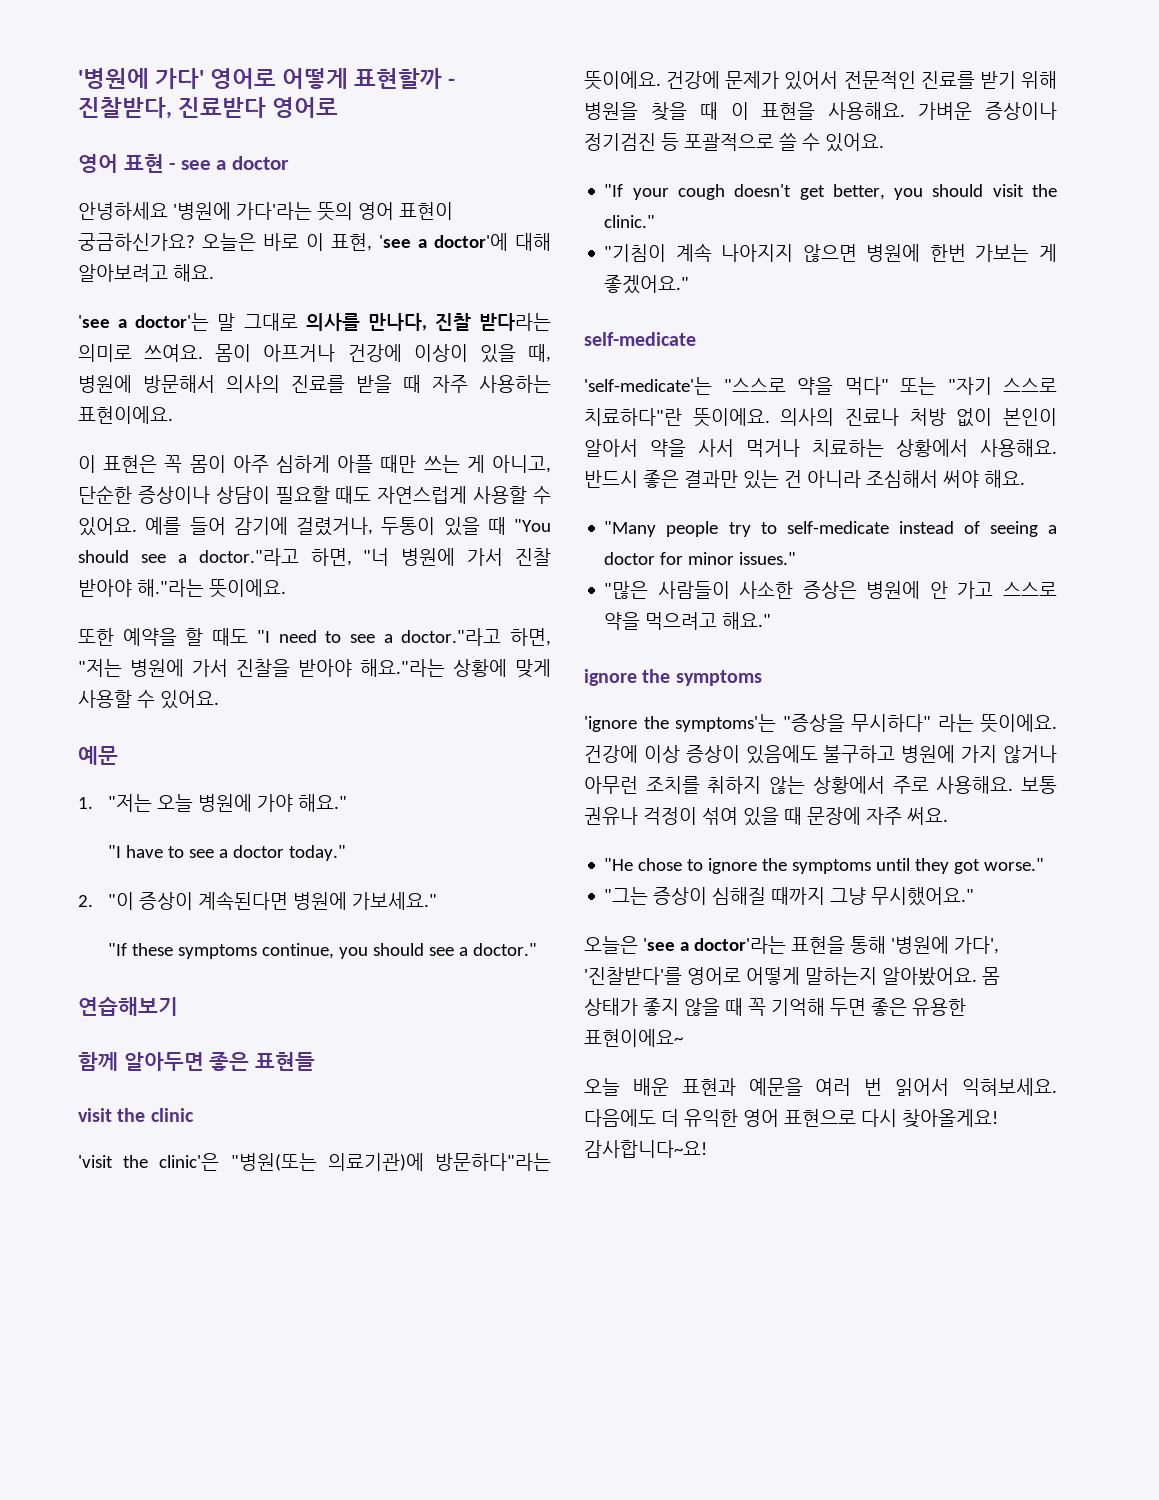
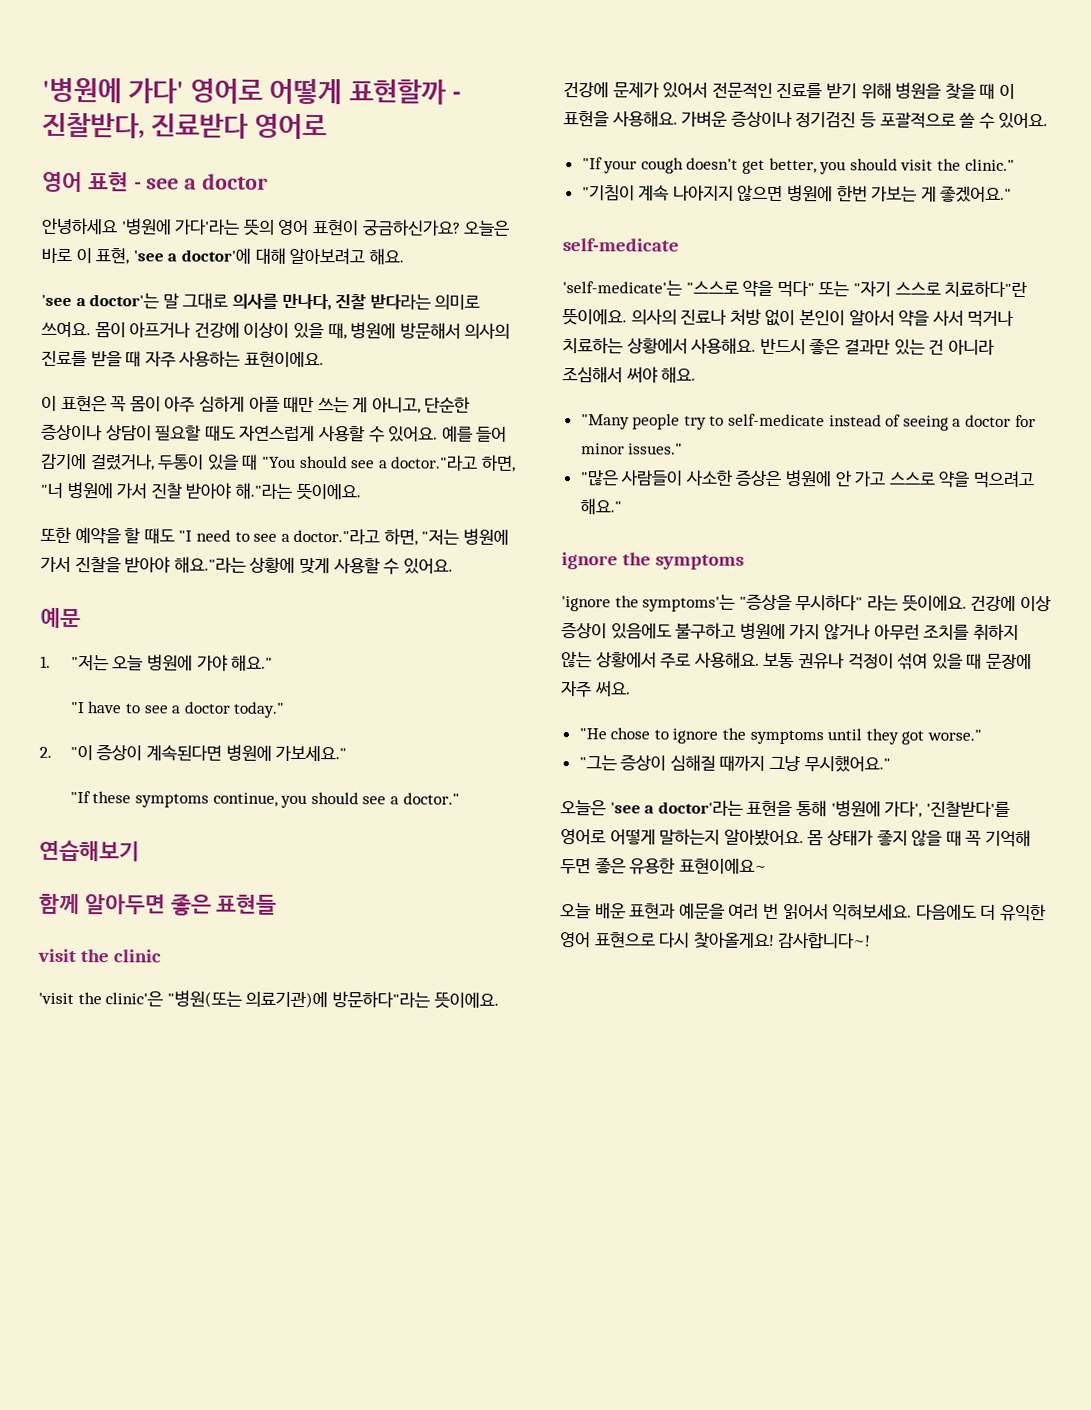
[584,1140,707,1158] 감사합니다~요! -> [777,931,872,949] 감사합니다~!

